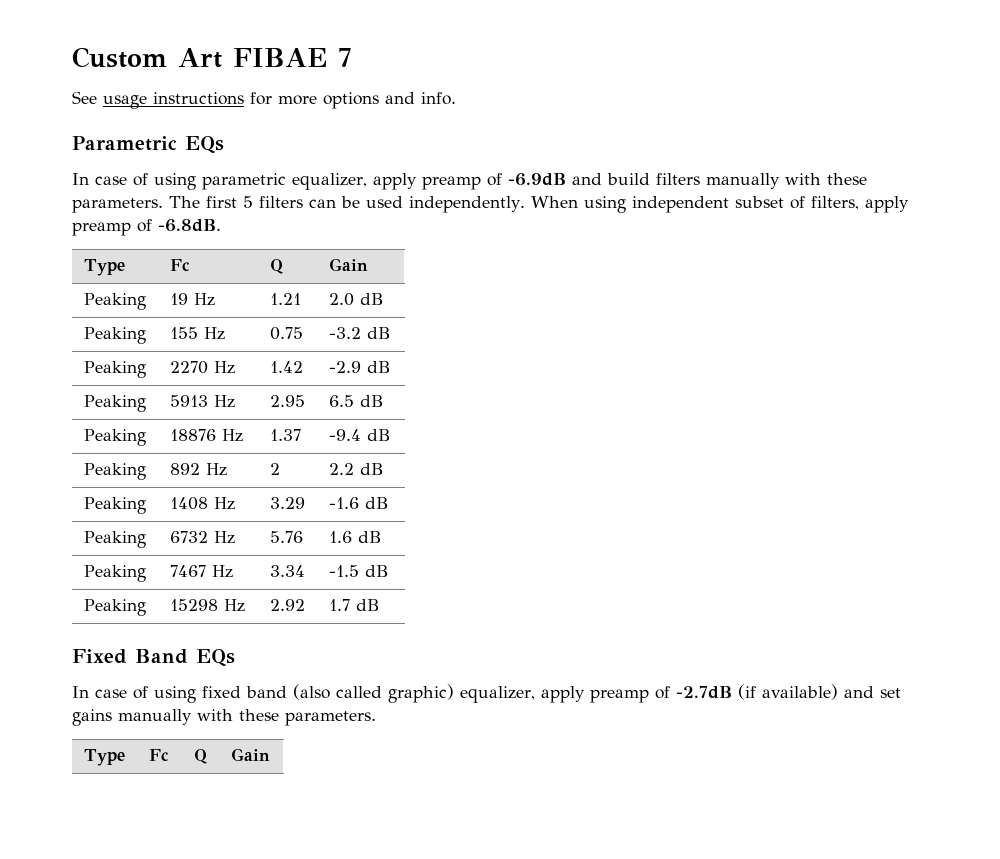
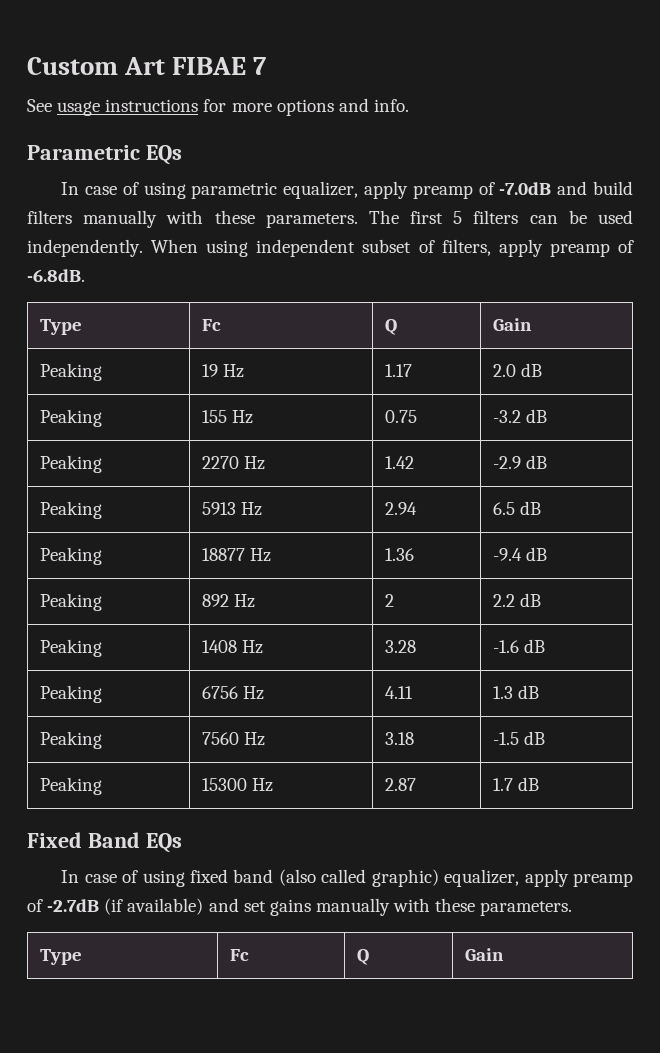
[508,173,566,186] -6.9dB -> [499,182,552,195] -7.0dB
[269,293,301,305] 1.21 -> [385,364,413,377] 1.17
[269,395,305,407] 2.95 -> [385,502,418,515] 2.94
[169,429,243,442] [269,429,301,441] 18876 Hz | 1.37 -> [202,548,272,562] [385,548,415,561] 18877 Hz | 1.36
[269,497,305,509] 3.29 -> [385,640,417,653] 3.28
[169,531,235,544] [269,531,303,543] [328,531,382,543] [83,565,146,582] [169,565,233,578] [269,565,305,577] 6732 Hz | 5.76 | 1.6 dB // Peaking | 7467 Hz | 3.34 -> [202,686,265,700] [385,686,414,699] [493,685,540,699] [40,731,103,749] [202,732,266,746] [385,732,415,745] 6756 Hz | 4.11 | 1.3 dB // Peaking | 7560 Hz | 3.18
[169,599,245,612] [269,599,305,611] 15298 Hz | 2.92 -> [202,778,274,792] [385,778,417,791] 15300 Hz | 2.87

